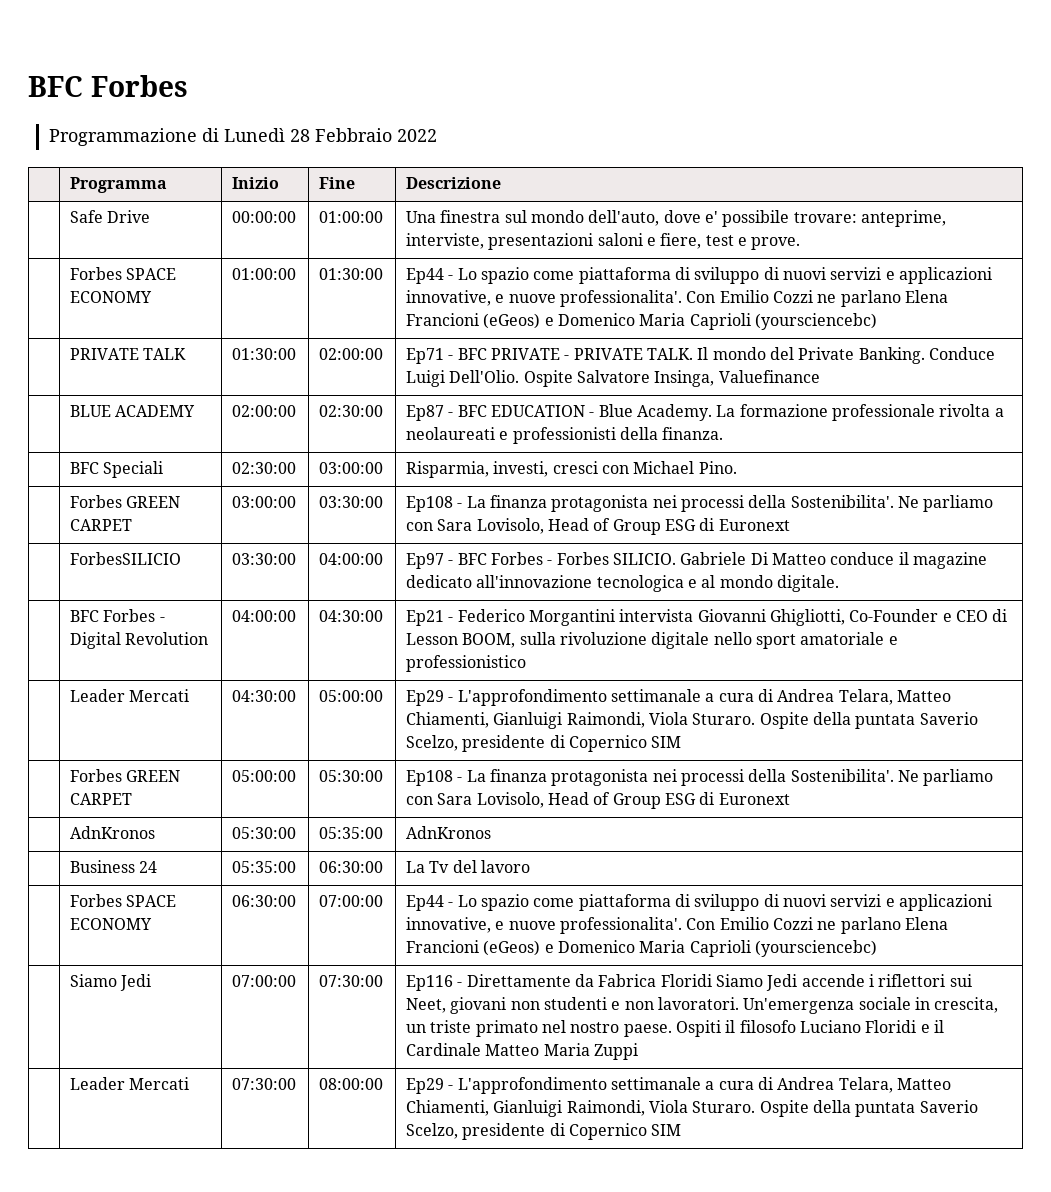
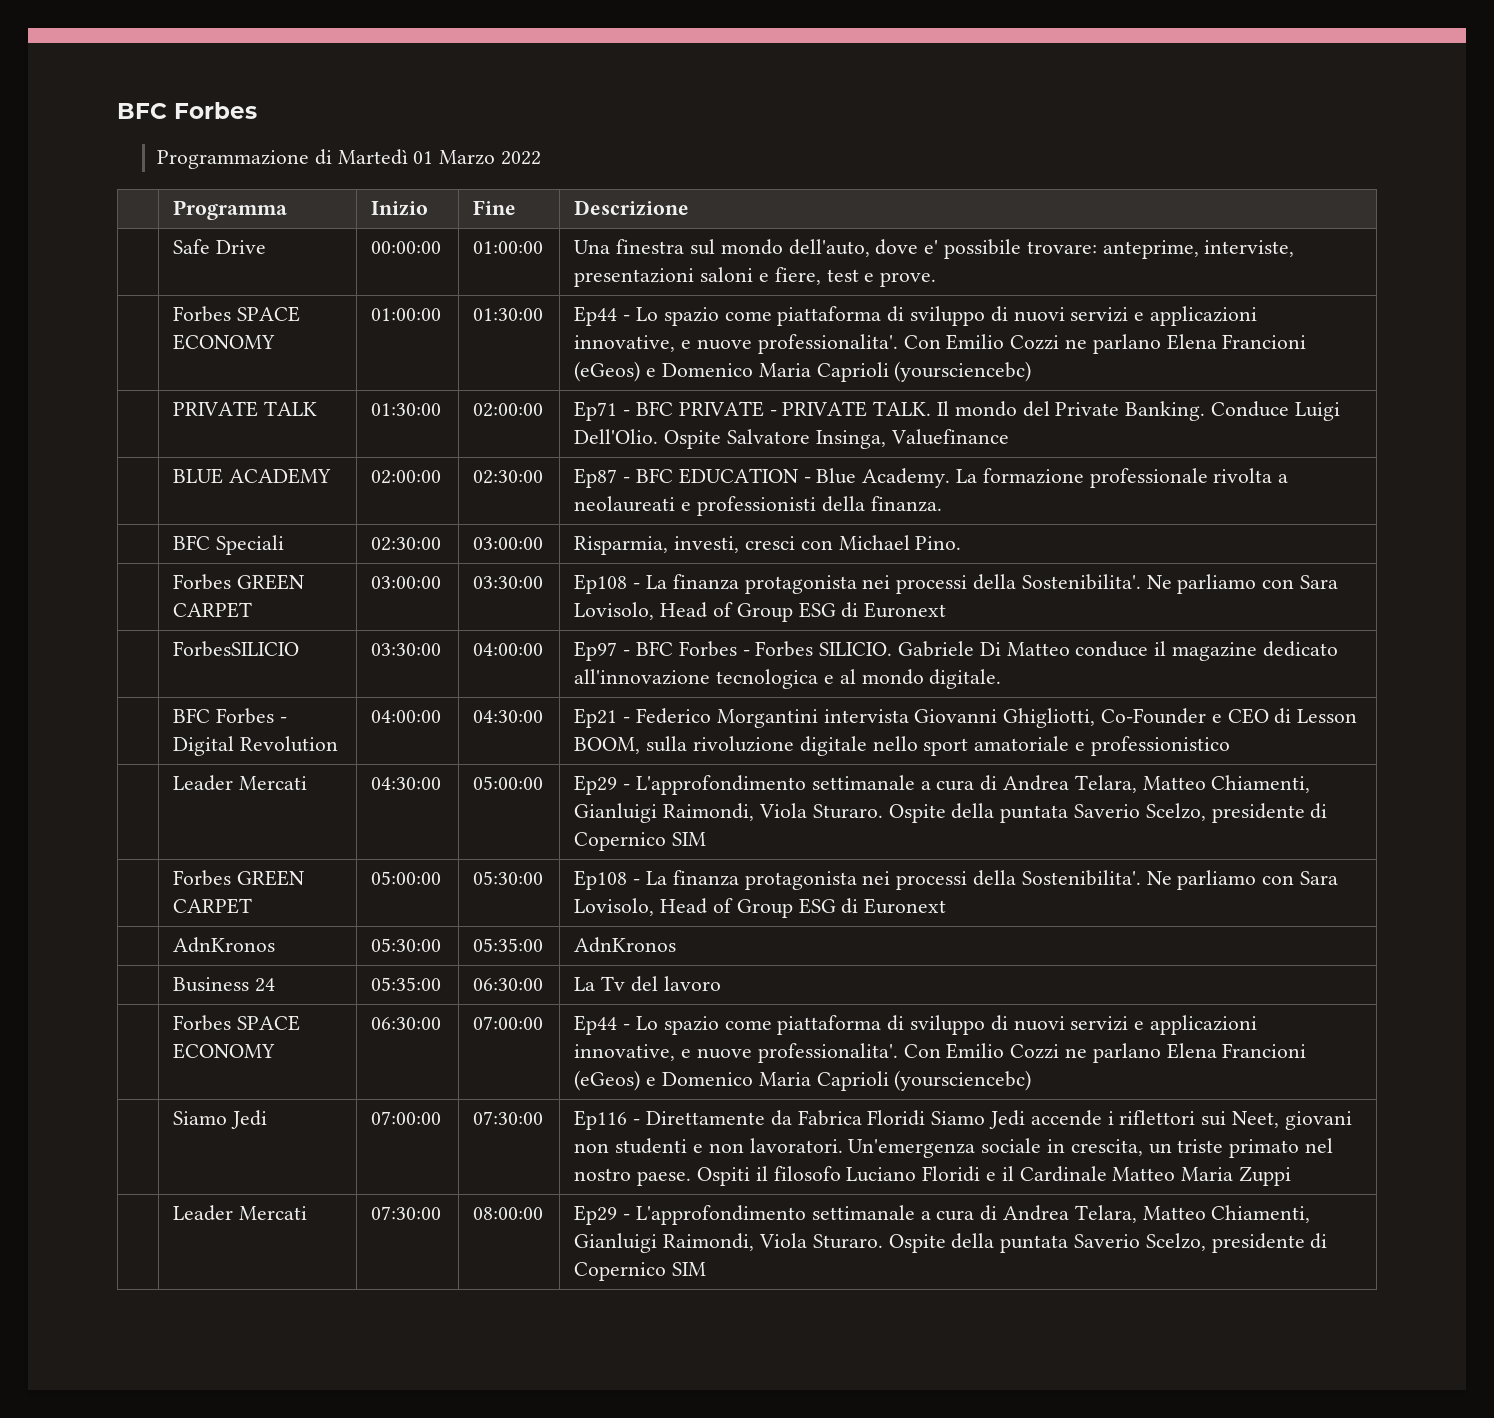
[224,128,393,142] Lunedì 28 Febbraio -> [337,149,496,165] Martedì 01 Marzo

